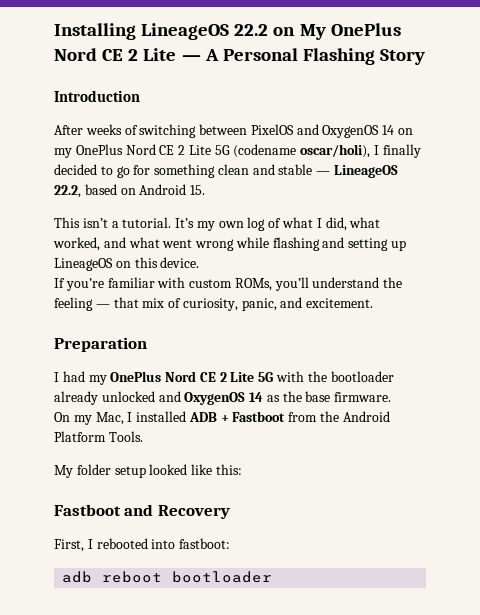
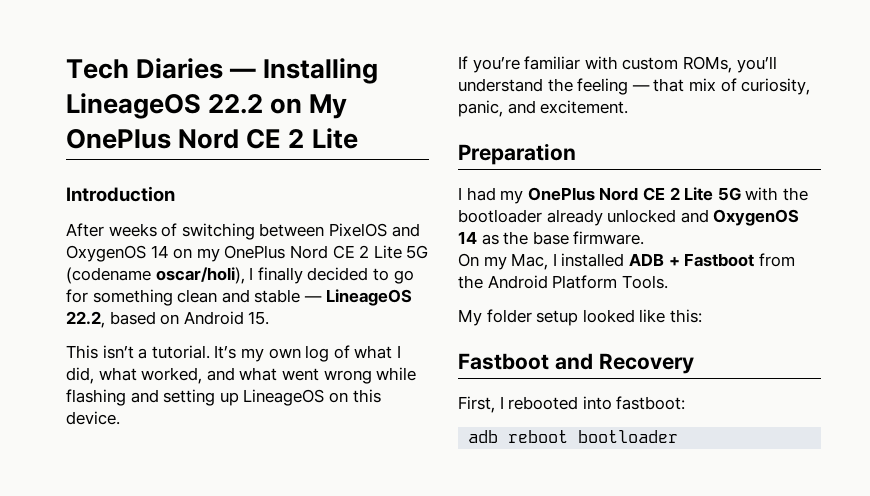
(54, 31) none -> [66,58,257,79] Tech Diaries —
[181,48,426,65] — A Personal Flashing Story -> (358, 138) none

